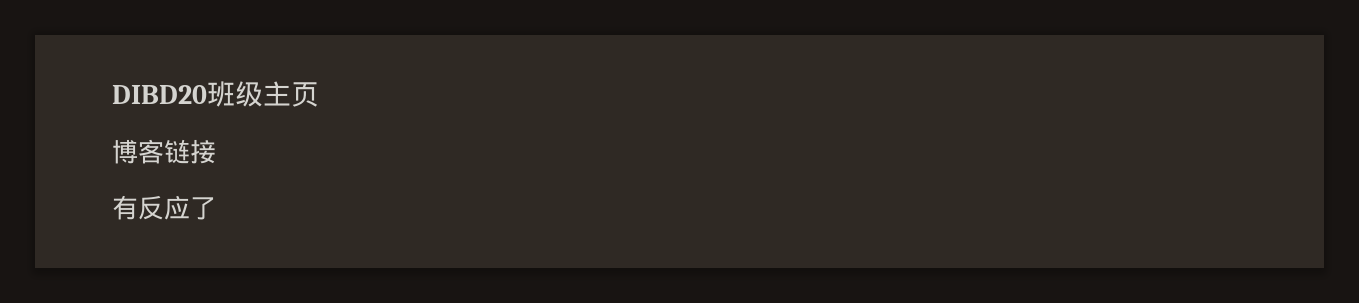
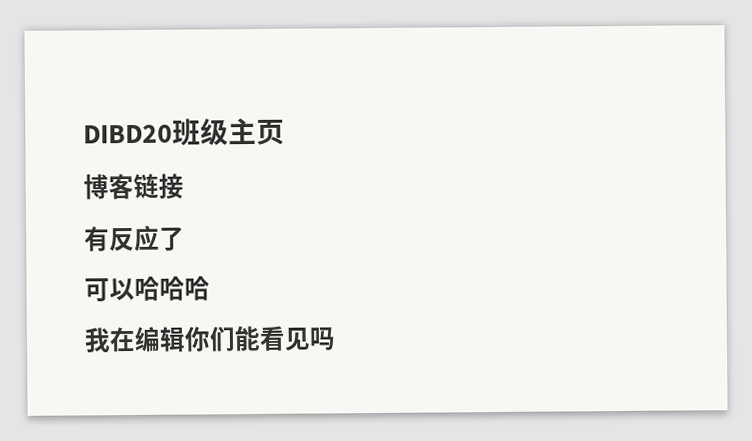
(216, 208) none -> [84,275,210,302] [84,325,336,353] // 可以哈哈哈 // 我在编辑你们能看见吗

